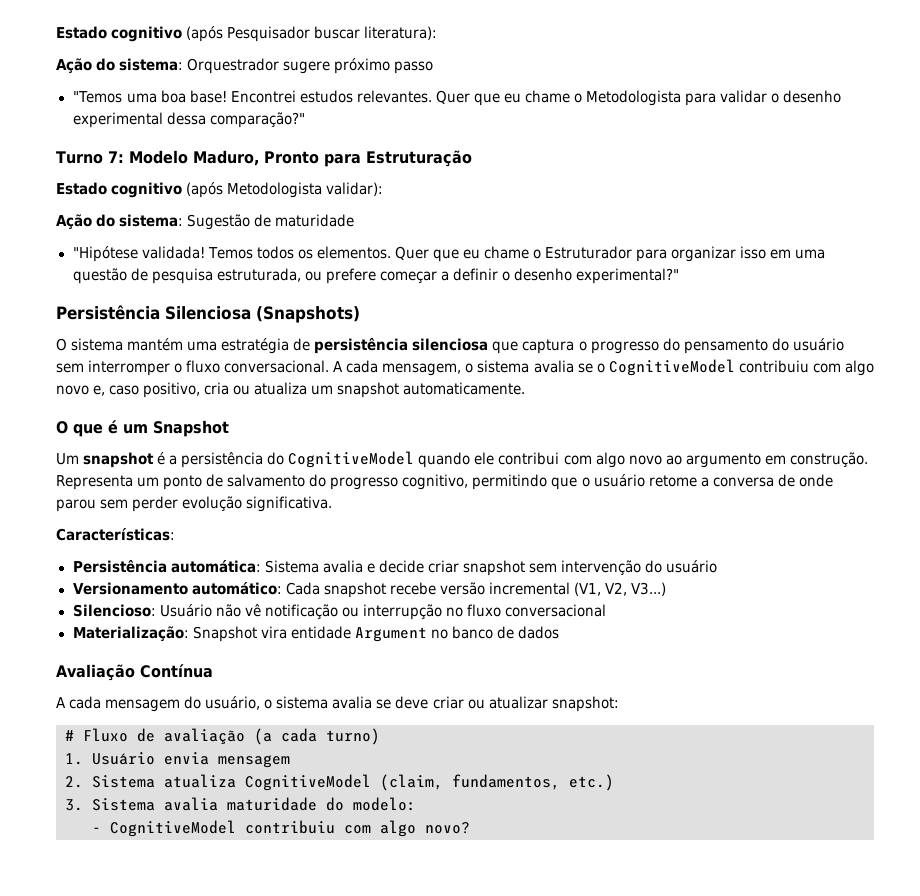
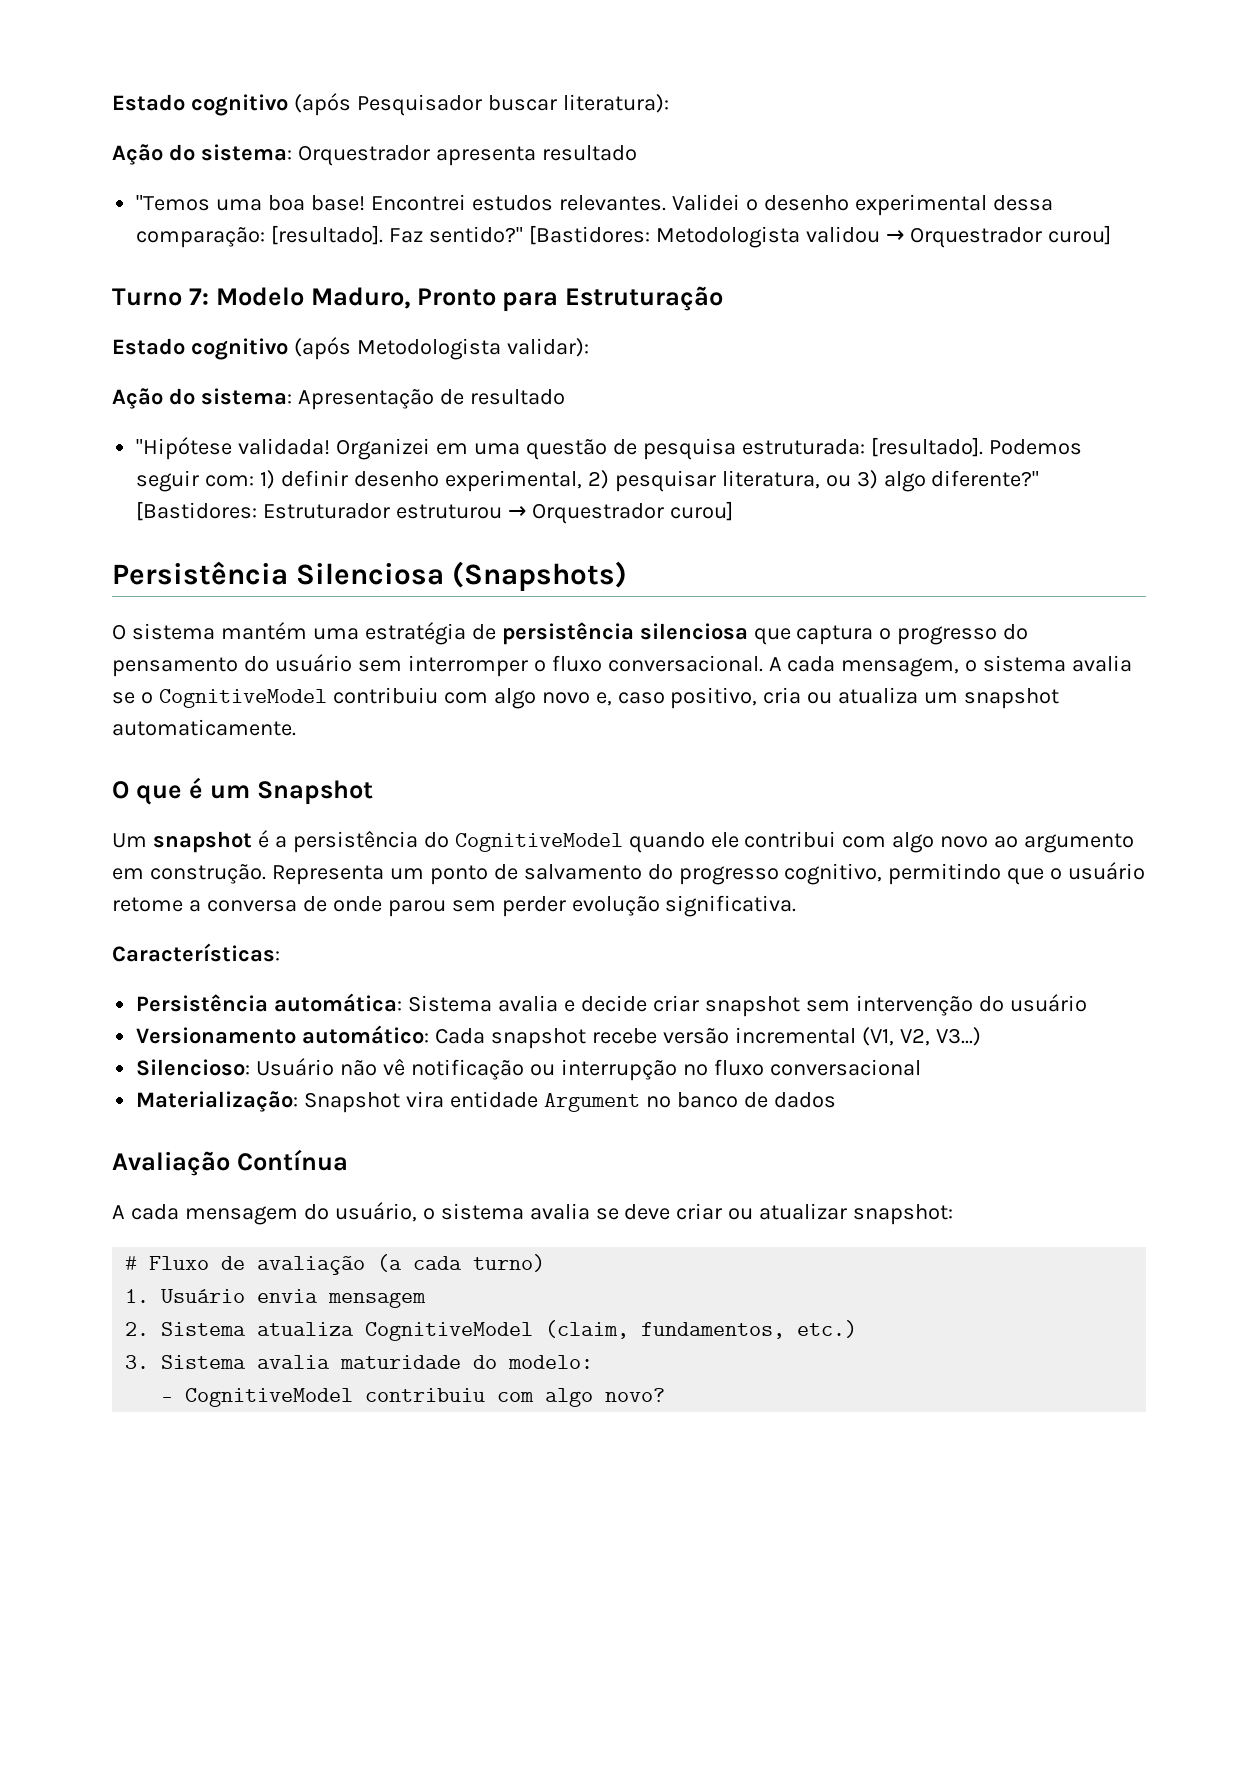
[283,58,434,74] sugere próximo passo -> [435,145,637,166] apresenta resultado
[435,90,842,106] [72,112,305,128] Quer que eu chame o Metodologista para validar o desenho experimental dessa comparação?" -> [671,194,1053,216] [136,225,1111,248] Validei o desenho experimental dessa comparação: [resultado]. Faz sentido?" [Bastidores: Metodologista validou → Orquestrador curou]
[187,214,355,230] Sugestão de maturidade -> [297,389,565,410] Apresentação de resultado
[207,246,767,262] Temos todos os elementos. Quer que eu chame o Estruturador para organizar isso -> [336,438,431,460] Organizei
[216,268,680,284] estruturada, ou prefere começar a definir o desenho experimental?" -> [741,437,1082,457] [136,470,1040,492] [136,501,733,524] estruturada: [resultado]. Podemos seguir com: 1) definir desenho experimental, 2) pesquisar literatura, ou 3) algo diferente?" [Bastidores: Estruturador estruturou → Orquestrador curou]

